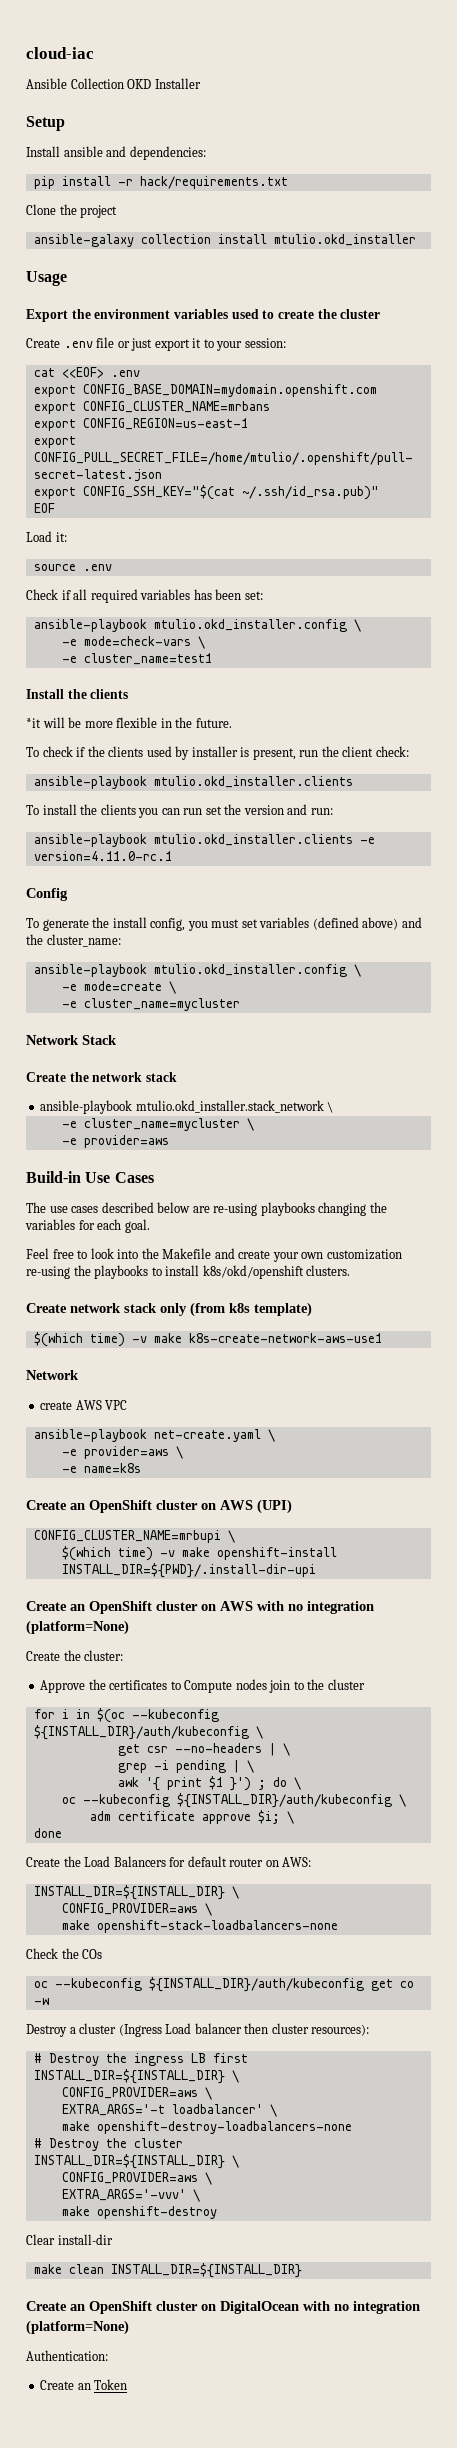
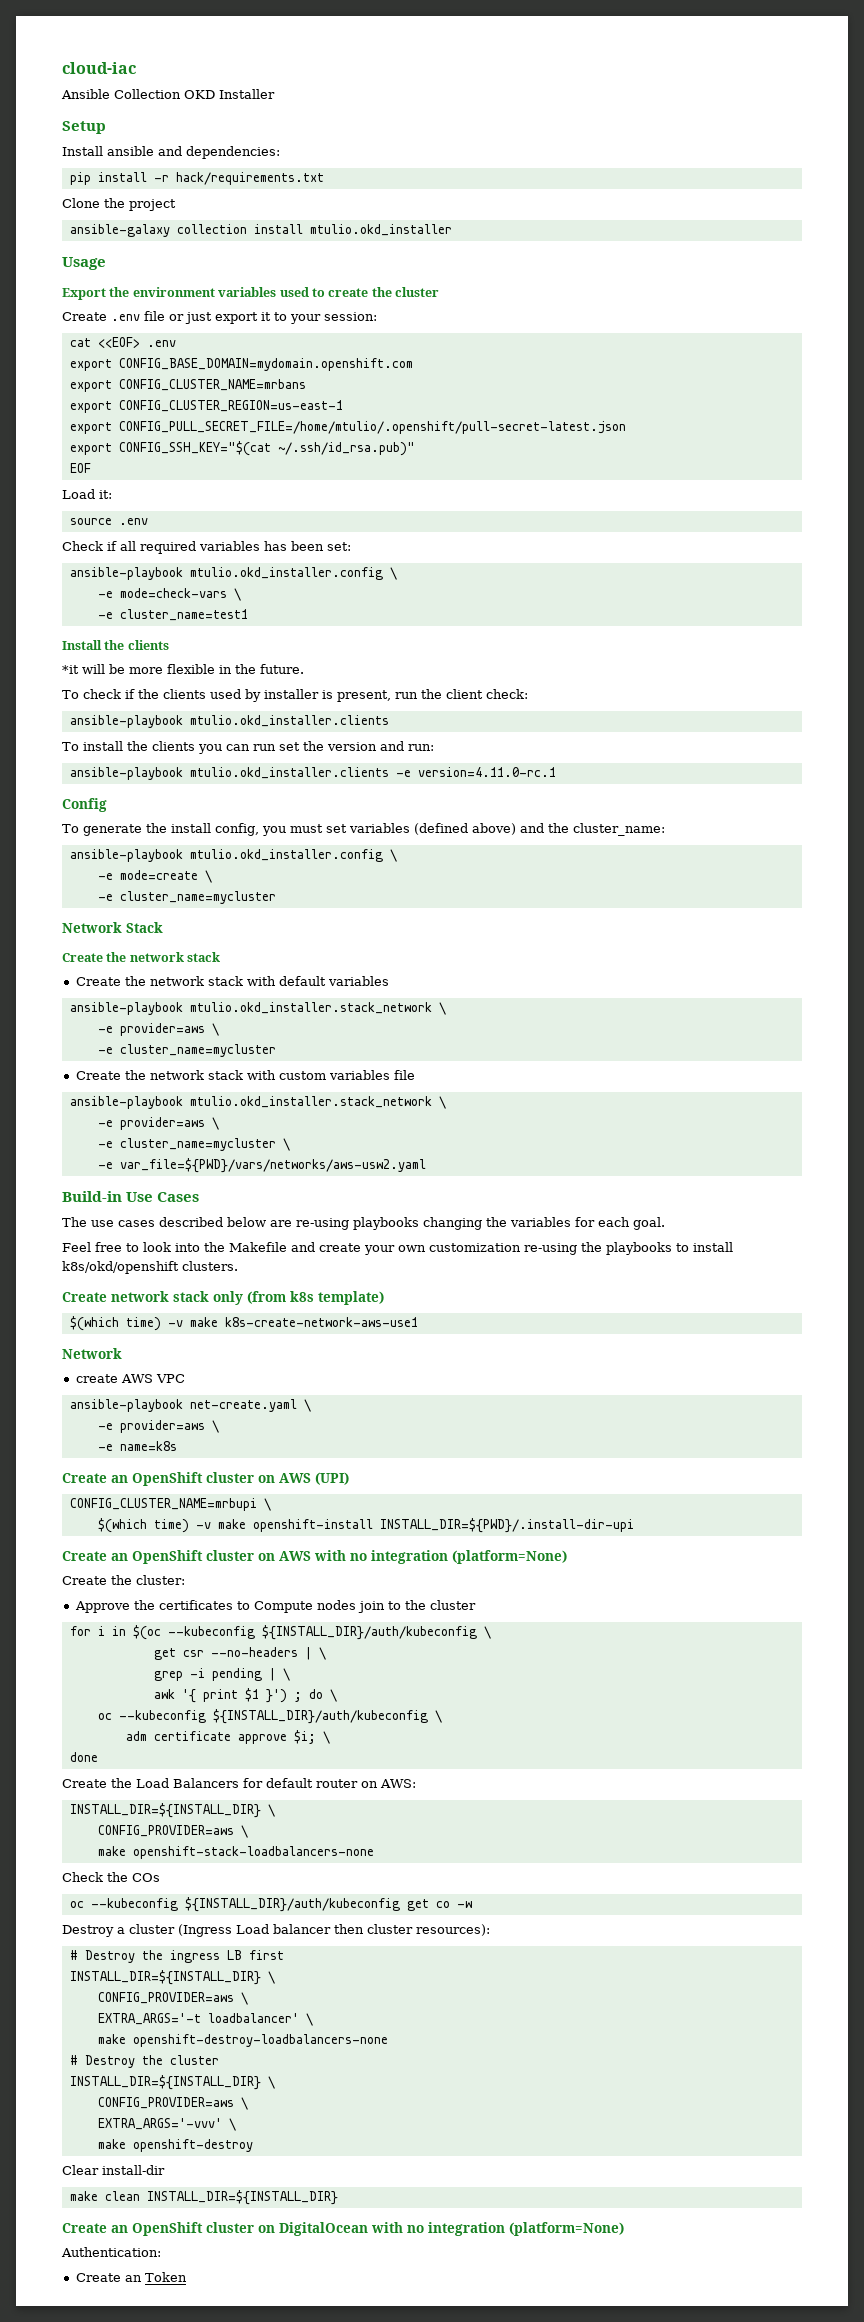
[82,418,248,430] CONFIG_REGION=us-east-1 -> [118,400,343,412] CONFIG_CLUSTER_REGION=us-east-1
[40,1100,324,1114] ansible-playbook mtulio.okd_installer.stack_network -> [75,976,389,986] [69,1002,446,1015] [97,1023,219,1036] [97,1044,276,1057] [75,1070,415,1080] [69,1096,446,1109] [97,1117,205,1130] Create the network stack with default variables // ansible-playbook mtulio.okd_installer.stack_network \ // -e provider=aws \ // -e cluster_name=mycluster // Create the network stack with custom variables file // ansible-playbook mtulio.okd_installer.stack_network \ // -e provider=aws
[83,1135,169,1148] provider=aws -> [119,1158,426,1173] var_file=${PWD}/vars/networks/aws-usw2.yaml

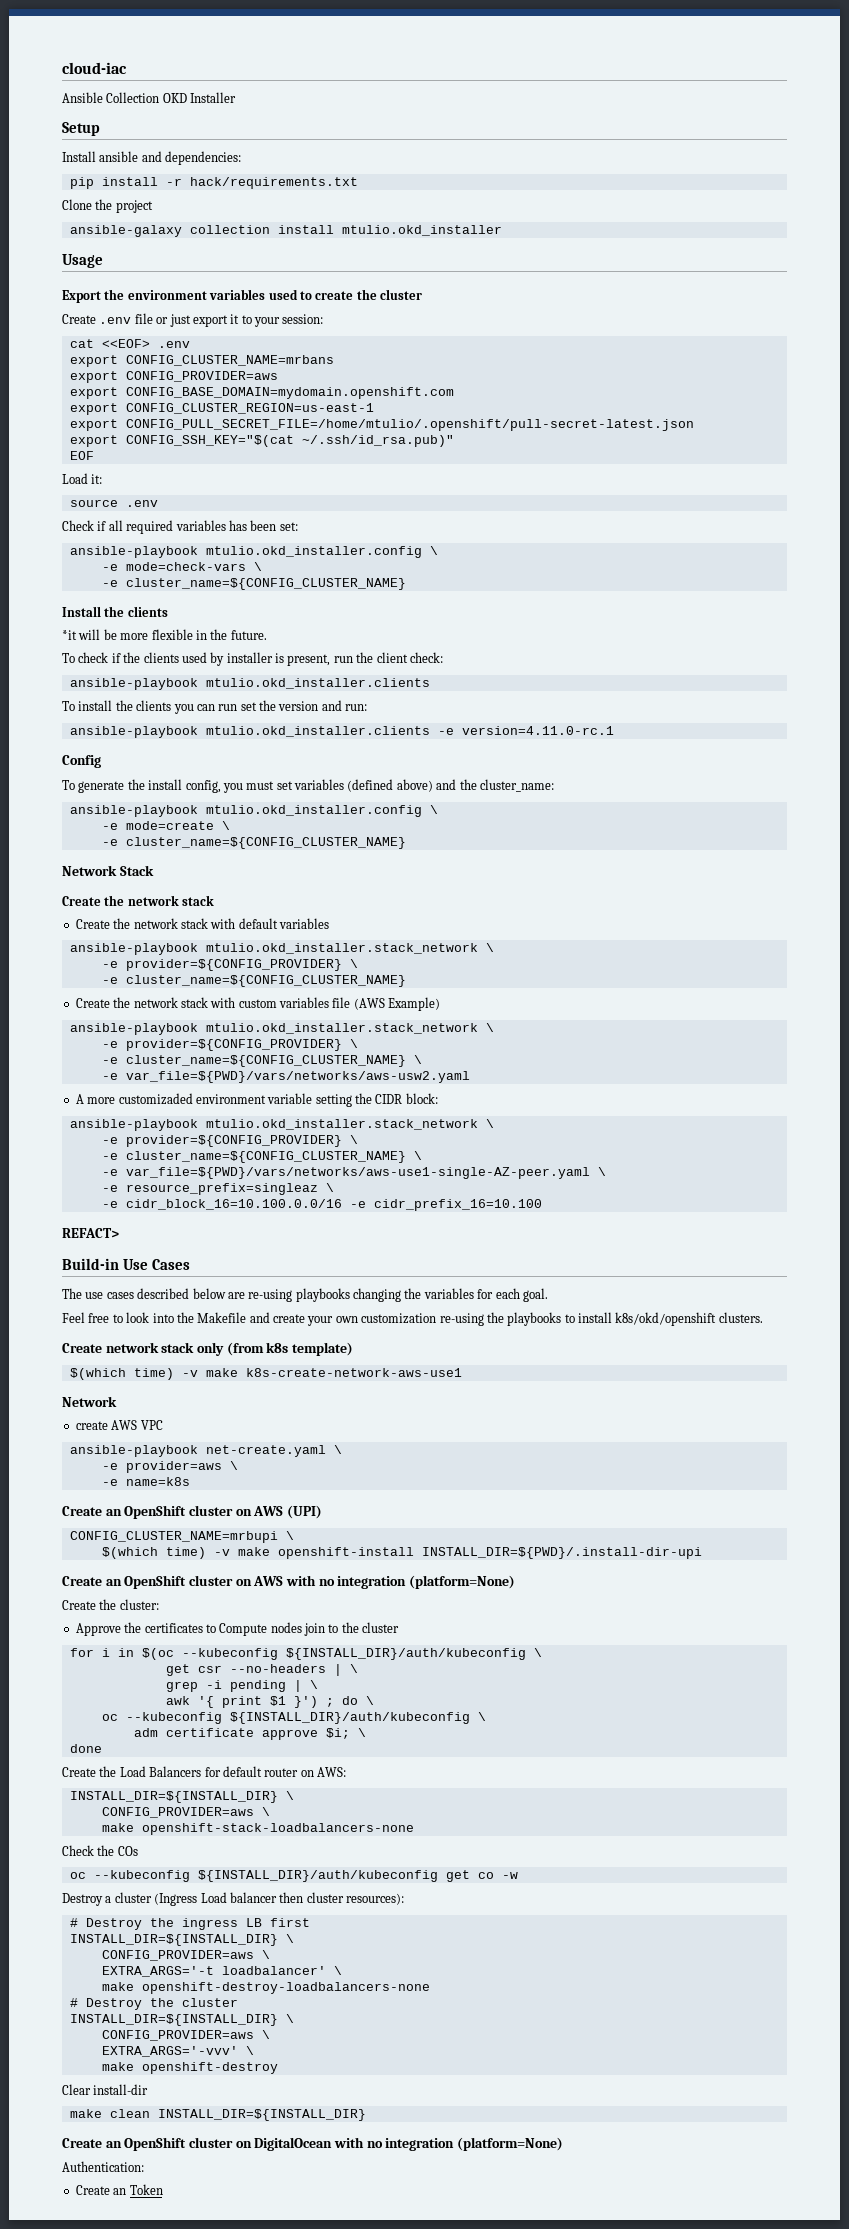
[118,358,413,371] [69,379,306,392] CONFIG_BASE_DOMAIN=mydomain.openshift.com // export CONFIG_CLUSTER_NAME=mrbans -> [125,355,334,366] [69,371,278,383] [69,387,454,399] CONFIG_CLUSTER_NAME=mrbans // export CONFIG_PROVIDER=aws // export CONFIG_BASE_DOMAIN=mydomain.openshift.com
[119,609,248,621] cluster_name=test1 -> [125,578,406,590] cluster_name=${CONFIG_CLUSTER_NAME}
[119,891,276,904] cluster_name=mycluster -> [125,837,406,849] cluster_name=${CONFIG_CLUSTER_NAME}
[119,1023,219,1036] [97,1044,276,1057] provider=aws \ // -e cluster_name=mycluster -> [125,959,358,971] [101,975,406,987] provider=${CONFIG_PROVIDER} \ // -e cluster_name=${CONFIG_CLUSTER_NAME}
[69,1096,446,1109] [97,1117,219,1130] [97,1138,276,1151] // ansible-playbook mtulio.okd_installer.stack_network \ // -e provider=aws \ // -e cluster_name=mycluster -> [353,997,441,1011] [69,1023,494,1035] [101,1039,358,1051] [101,1055,406,1067] (AWS Example) // ansible-playbook mtulio.okd_installer.stack_network \ // -e provider=${CONFIG_PROVIDER} \ // -e cluster_name=${CONFIG_CLUSTER_NAME}
(426, 1165) none -> [75,1093,438,1107] [69,1119,494,1131] [101,1135,358,1147] [101,1151,422,1163] [101,1167,606,1179] [101,1183,334,1195] [101,1199,542,1211] [62,1228,119,1238] // A more customizaded environment variable setting the CIDR block: // ansible-playbook mtulio.okd_installer.stack_network \ // -e provider=${CONFIG_PROVIDER} \ // -e cluster_name=${CONFIG_CLUSTER_NAME} \ // -e var_file=${PWD}/vars/networks/aws-use1-single-AZ-peer.yaml \ // -e resource_prefix=singleaz \ // -e cidr_block_16=10.100.0.0/16 -e cidr_prefix_16=10.100 // REFACT>

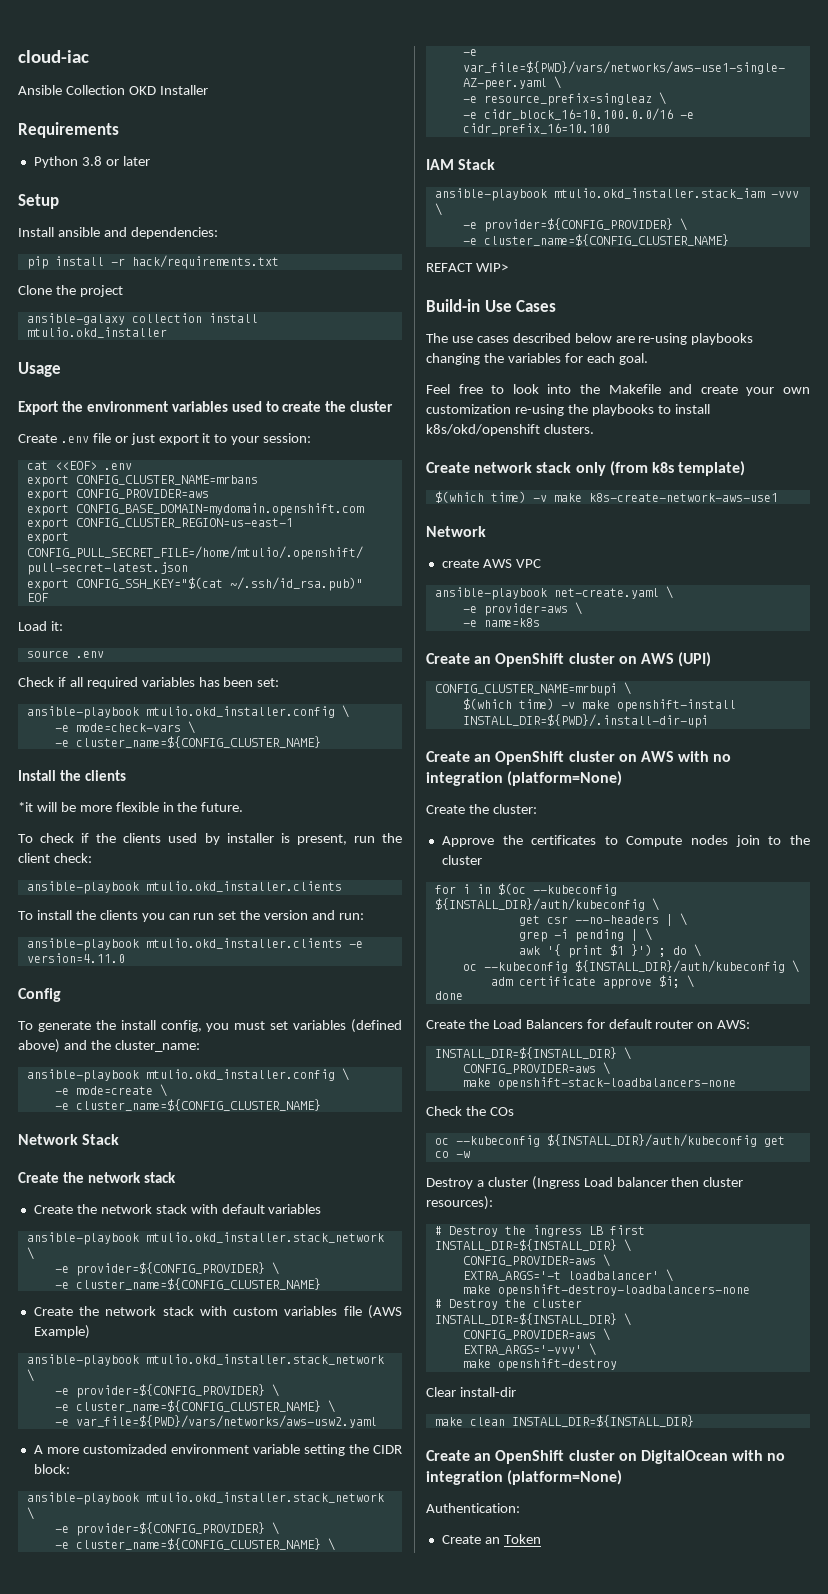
(237, 97) none -> [18,122,119,138] [33,156,150,168] // Requirements // Python 3.8 or later
[461,726,614,735] version=4.11.0-rc.1 -> [26,953,125,963] version=4.11.0
[62,1228,119,1238] REFACT> -> [426,159,496,170] [434,188,799,201] [434,203,442,216] [462,218,687,232] [462,234,729,246] [426,263,508,272] IAM Stack // ansible-playbook mtulio.okd_installer.stack_iam -vvv \ // -e provider=${CONFIG_PROVIDER} \ // -e cluster_name=${CONFIG_CLUSTER_NAME} // REFACT WIP>

